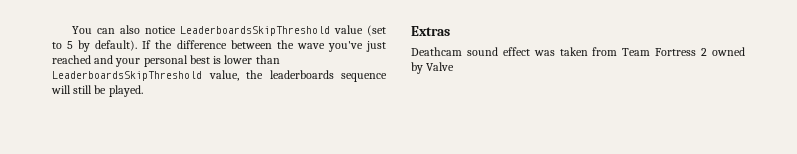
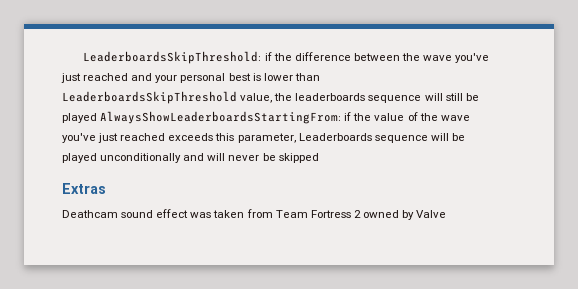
[72,25,386,36] [52,40,152,52] You can also notice LeaderboardsSkipThreshold value (set to 5 by default). If -> [83,51,272,64] LeaderboardsSkipThreshold: if
[108,85,143,97] played. -> [62,111,470,124] [62,133,465,143] [62,153,319,163] played AlwaysShowLeaderboardsStartingFrom: if the value of the wave you've just reached exceeds this parameter, Leaderboards sequence will be played unconditionally and will never be skipped

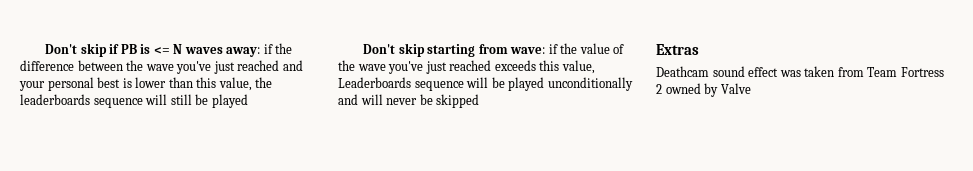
[83,51,262,64] LeaderboardsSkipThreshold: -> [45,43,261,57] Don't skip if PB is <= N waves away:
[62,91,237,104] LeaderboardsSkipThreshold -> [196,77,217,88] this
[100,111,342,124] AlwaysShowLeaderboardsStartingFrom: -> [363,43,546,57] // Don't skip starting from wave:
[237,133,296,143] parameter, -> [561,60,595,74] value,

